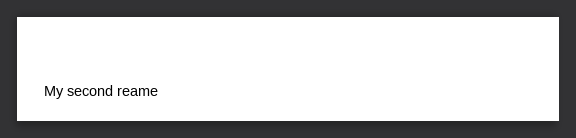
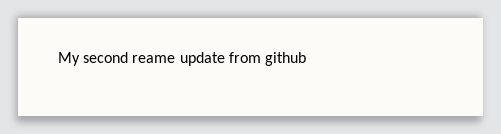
(158, 91) none -> [179,52,306,66] update from github

